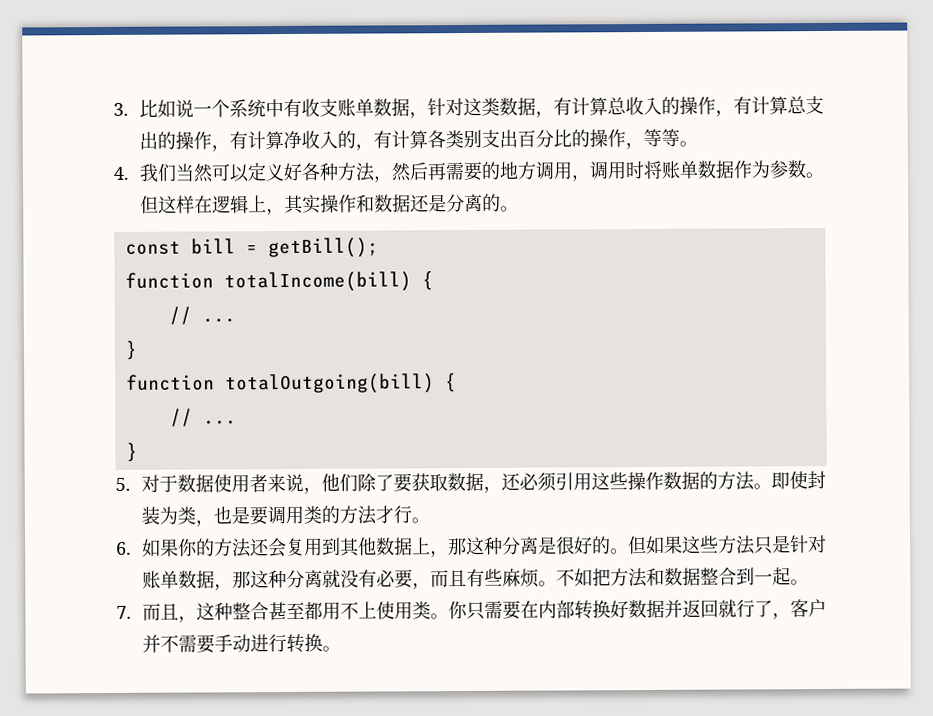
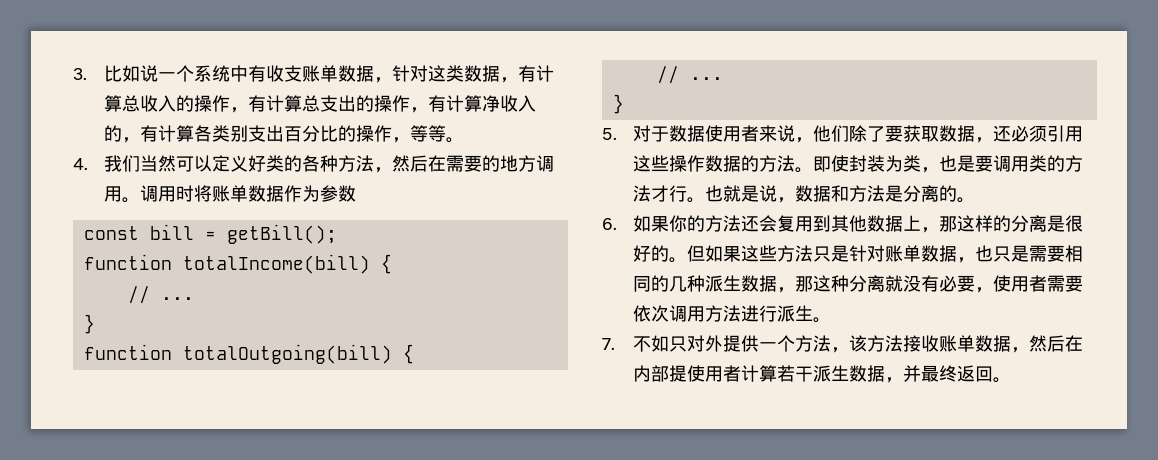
(303, 172) none -> [265,155,302,172] 类的
[426,162,447,181] 再 -> [427,155,446,172] 在
[570,174,591,182] ， -> [121,197,140,203] 。
[804,172,825,179] [139,193,519,216] 。但这样在逻辑上，其实操作和数据还是分离的。 -> (356, 193) none
(430, 520) none -> [704,185,975,203] 也就是说，数据和方法是分离的。
[482,536,503,555] 种 -> [974,215,1011,232] 样的
(233, 587) none -> [974,245,1083,262] [632,275,795,293] 也只是需要相同的几种派生数据，
[429,567,809,588] [116,598,827,623] [141,633,323,654] 而且有些麻烦。不如把方法和数据整合到一起。 // 7.而且，这种整合甚至都用不上使用类。你只需要在内部转换好数据并返回就行了，客户并不需要手动进行转换 -> [992,275,1083,292] [632,305,831,323] [602,335,1083,353] [632,365,993,383] 使用者需要依次调用方法进行派生。 // 7.不如只对外提供一个方法，该方法接收账单数据，然后在内部提使用者计算若干派生数据，并最终返回

